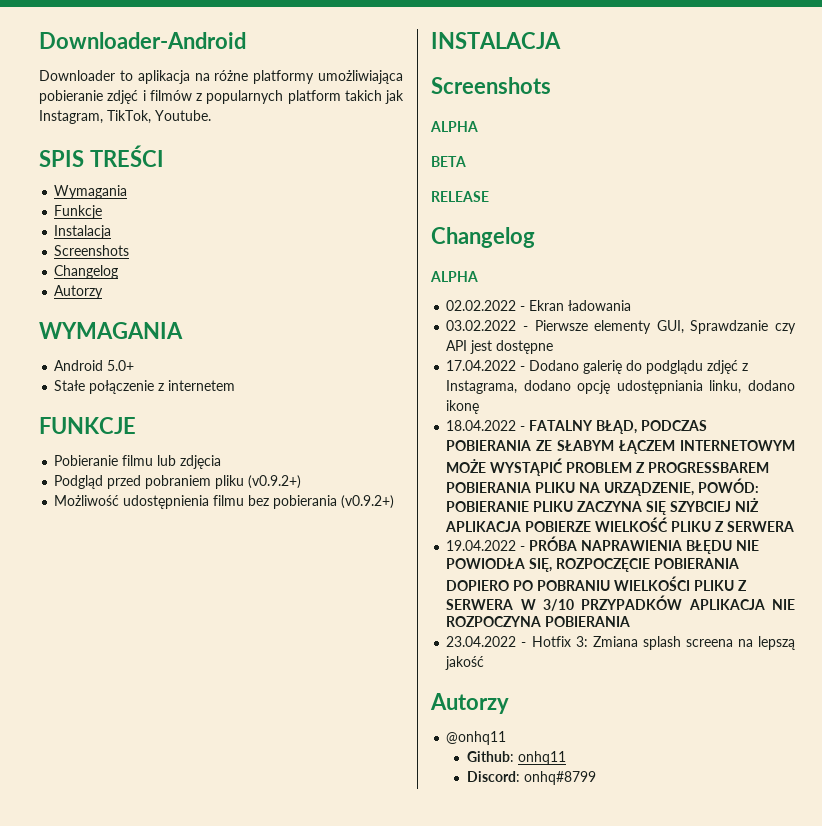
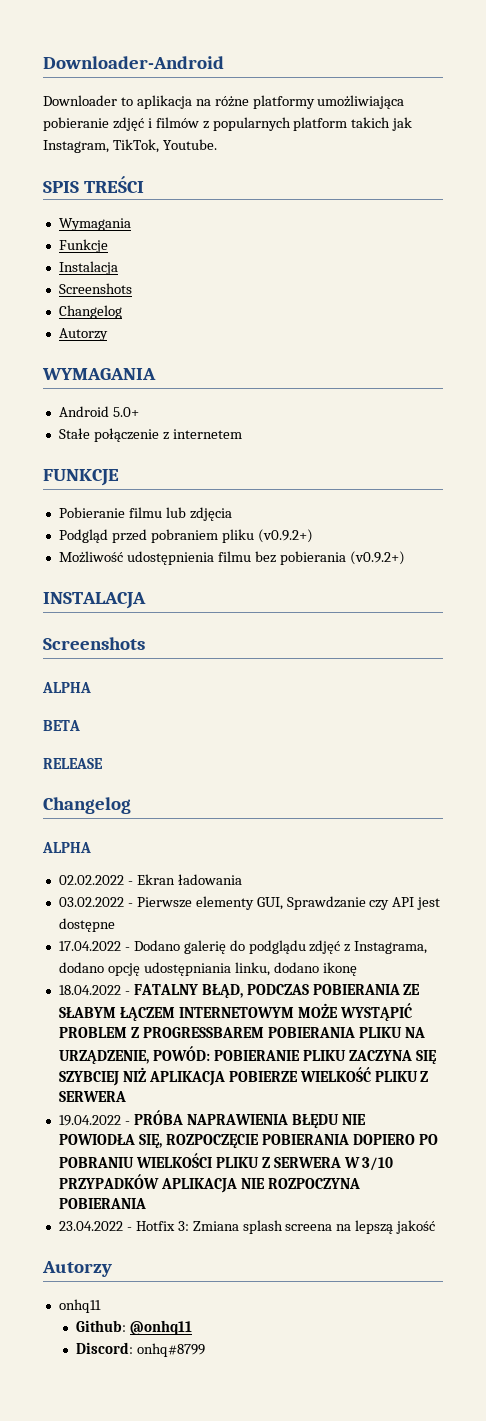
[446,731,507,745] @onhq11 -> [58,1299,101,1313] onhq11
[517,751,566,765] onhq11 -> [130,1320,193,1335] @onhq11

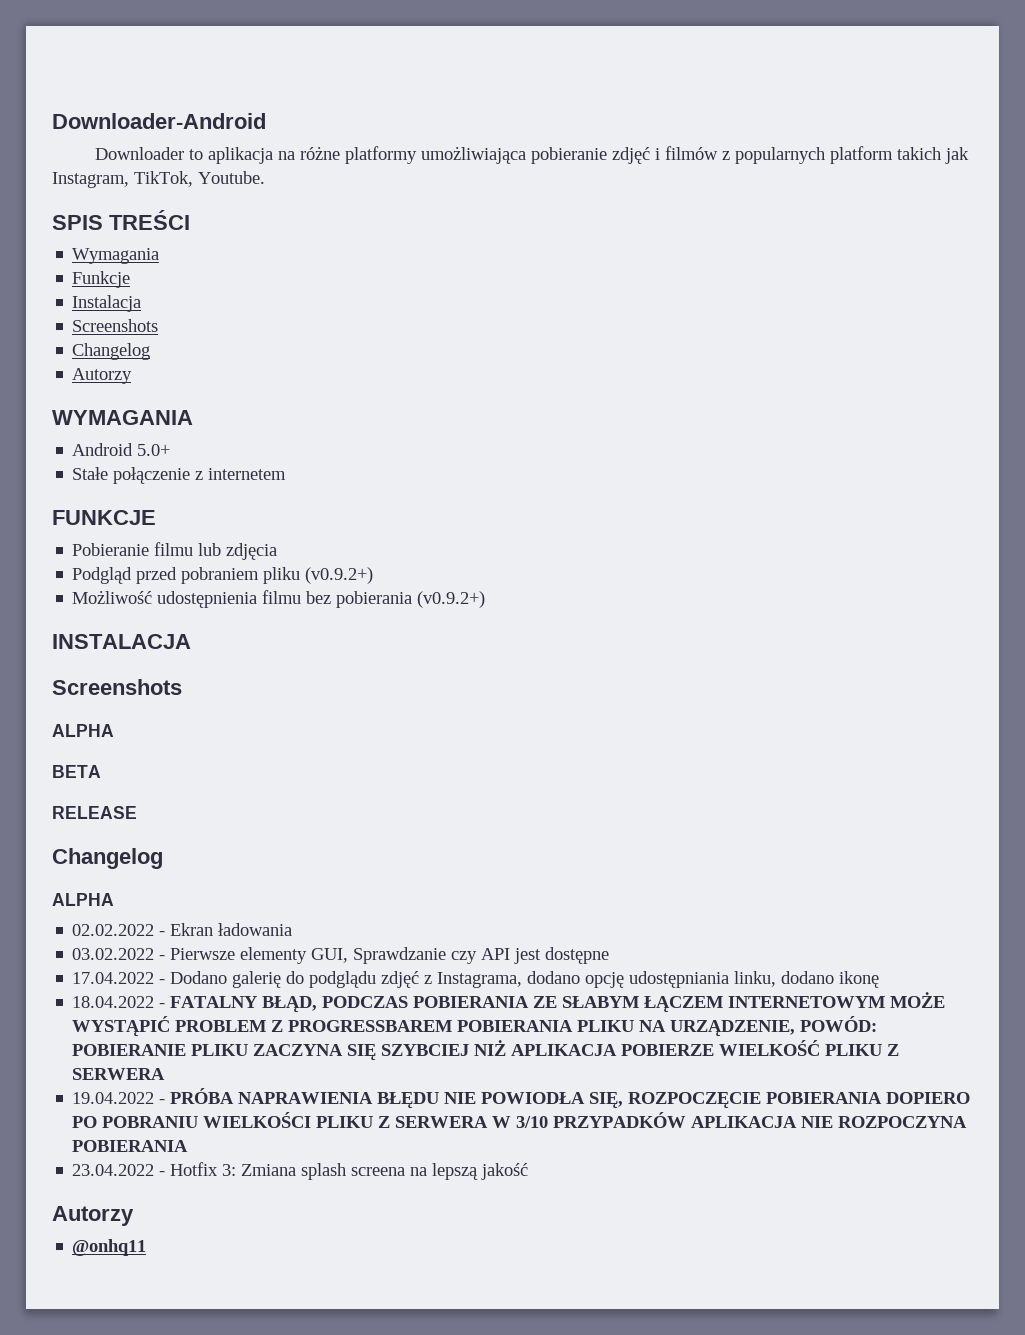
[58,1299,101,1313] [76,1320,127,1332] onhq11 // Github: -> (134, 1216) none
[76,1342,206,1357] // Discord: onhq#8799 -> (147, 1247) none

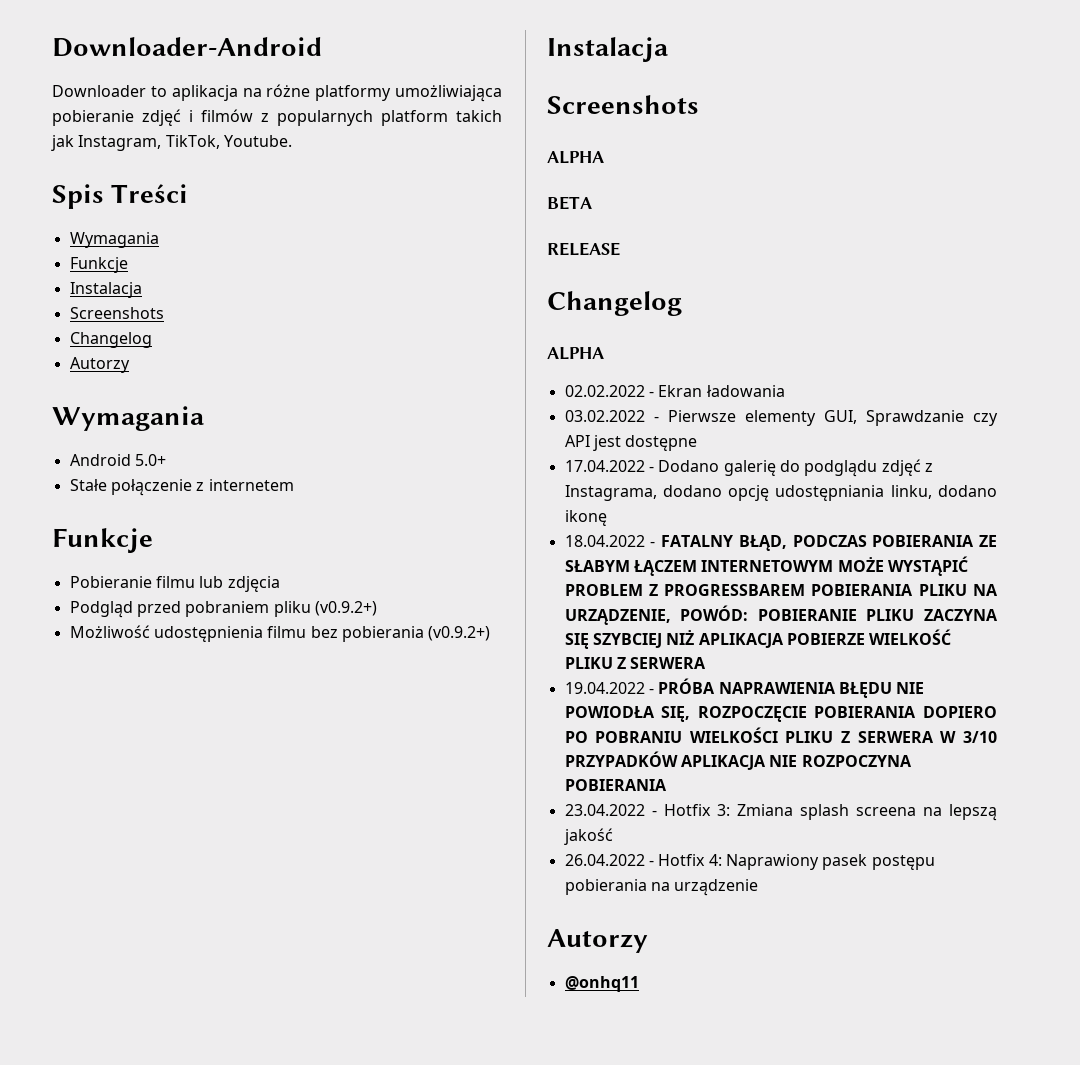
[52,210,190,230] SPIS TREŚCI -> [52,184,189,209] Spis Treści
[52,410,193,425] WYMAGANIA -> [52,406,204,431] Wymagania
[52,510,156,525] FUNKCJE -> [52,528,153,553] Funkcje
[52,634,191,649] INSTALACJA -> [547,37,668,62] Instalacja
(529, 1171) none -> [564,854,935,870] [564,879,759,896] // 26.04.2022 - Hotfix 4: Naprawiony pasek postępu pobierania na urządzenie

